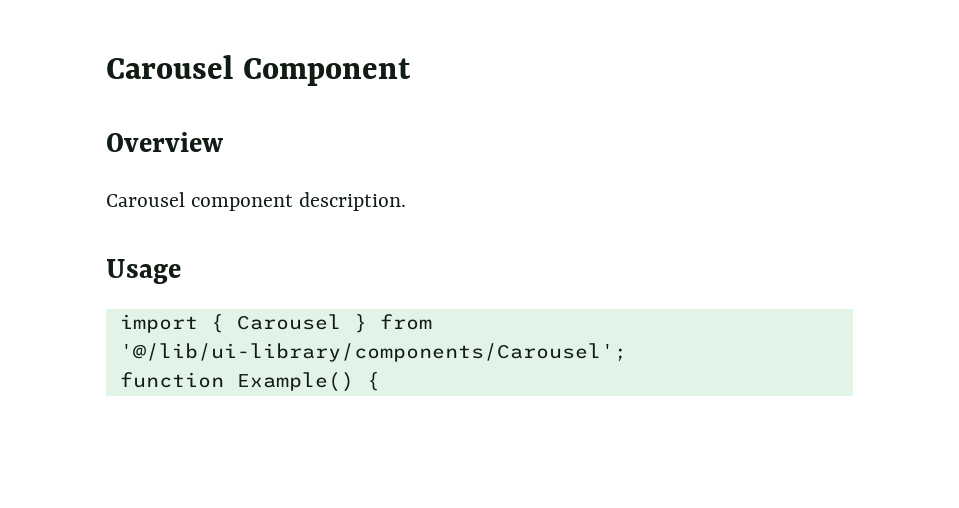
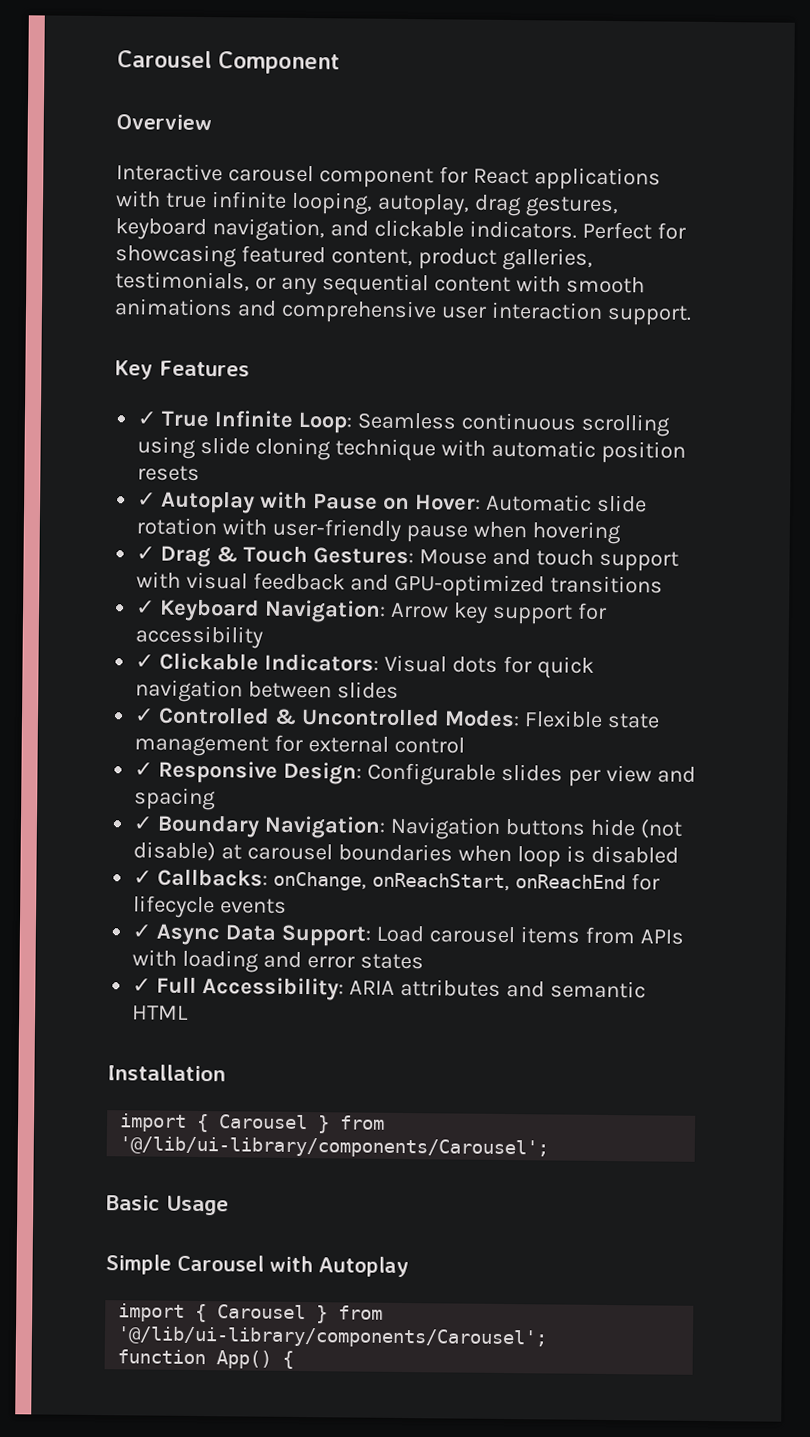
[106,192,407,211] [106,259,181,284] Carousel component description. // Usage -> [116,163,661,191] [115,190,619,218] [115,218,686,242] [115,244,593,271] [115,271,645,297] [114,298,692,326] [114,360,250,380] [137,410,670,437] [137,436,686,464] [137,465,201,481] [137,490,647,514] [136,517,621,545] [136,545,679,572] [136,571,663,598] [136,598,607,625] [135,625,264,649] [135,652,594,679] [135,679,400,703] [134,706,660,729] [134,734,466,757] [134,760,696,787] [134,787,217,811] [133,814,683,840] [133,841,679,868] [133,868,660,892] [133,895,288,919] [132,923,684,947] [132,949,424,973] [132,976,646,1001] [132,1005,190,1020] [107,1064,226,1082] [119,1113,386,1134] [119,1136,550,1159] [106,1195,229,1216] [105,1254,409,1278] Interactive carousel component for React applications with true infinite looping, autoplay, drag gestures, keyboard navigation, and clickable indicators. Perfect for showcasing featured content, product galleries, testimonials, or any sequential content with smooth animations and comprehensive user interaction support. // Key Features // ✓ True Infinite Loop: Seamless continuous scrolling using slide cloning technique with automatic position resets // ✓ Autoplay with Pause on Hover: Automatic slide rotation with user-friendly pause when hovering // ✓ Drag & Touch Gestures: Mouse and touch support with visual feedback and GPU-optimized transitions // ✓ Keyboard Navigation: Arrow key support for accessibility // ✓ Clickable Indicators: Visual dots for quick navigation between slides // ✓ Controlled & Uncontrolled Modes: Flexible state management for external control // ✓ Responsive Design: Configurable slides per view and spacing // ✓ Boundary Navigation: Navigation buttons hide (not disable) at carousel boundaries when loop is disabled // ✓ Callbacks: onChange, onReachStart, onReachEnd for lifecycle events // ✓ Async Data Support: Load carousel items from APIs with loading and error states // ✓ Full Accessibility: ARIA attributes and semantic HTML // Installation // import { Carousel } from '@/lib/ui-library/components/Carousel'; // Basic Usage // Simple Carousel with Autoplay
[236,372,354,392] Example() -> [216,1350,273,1369] App()

